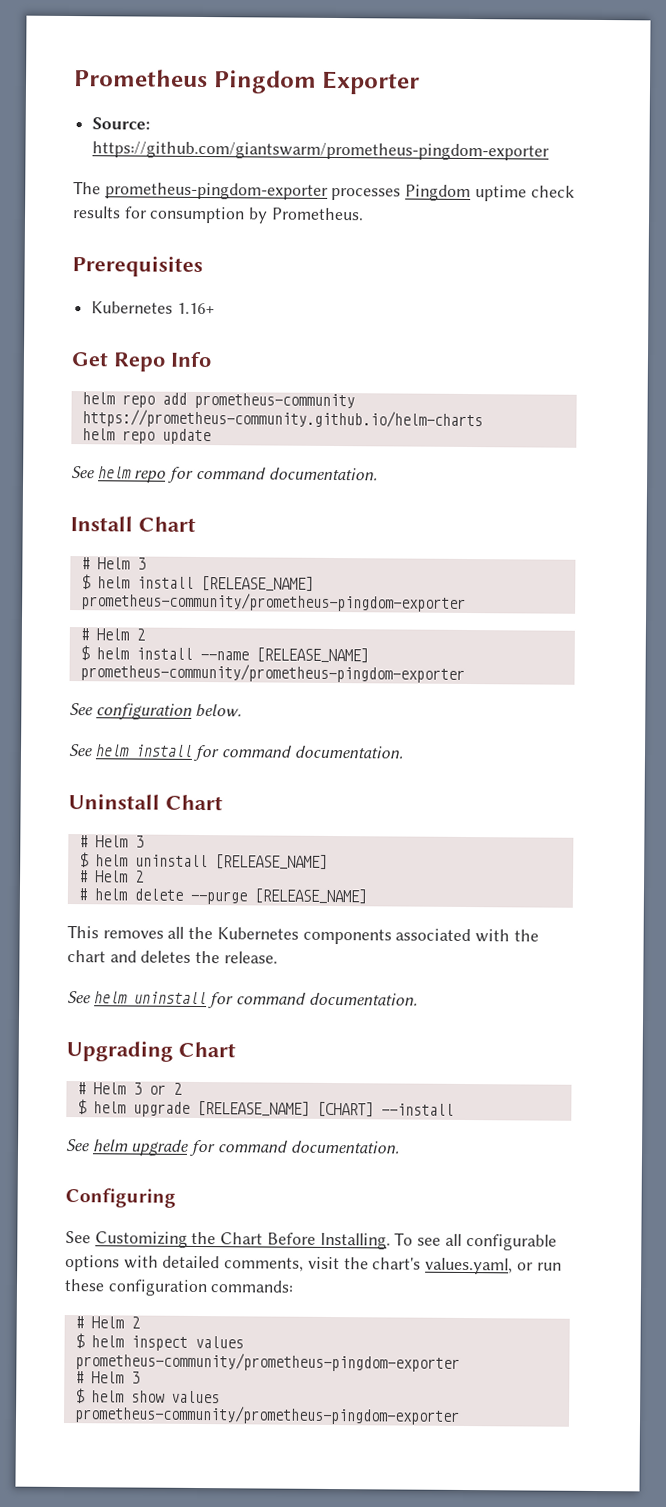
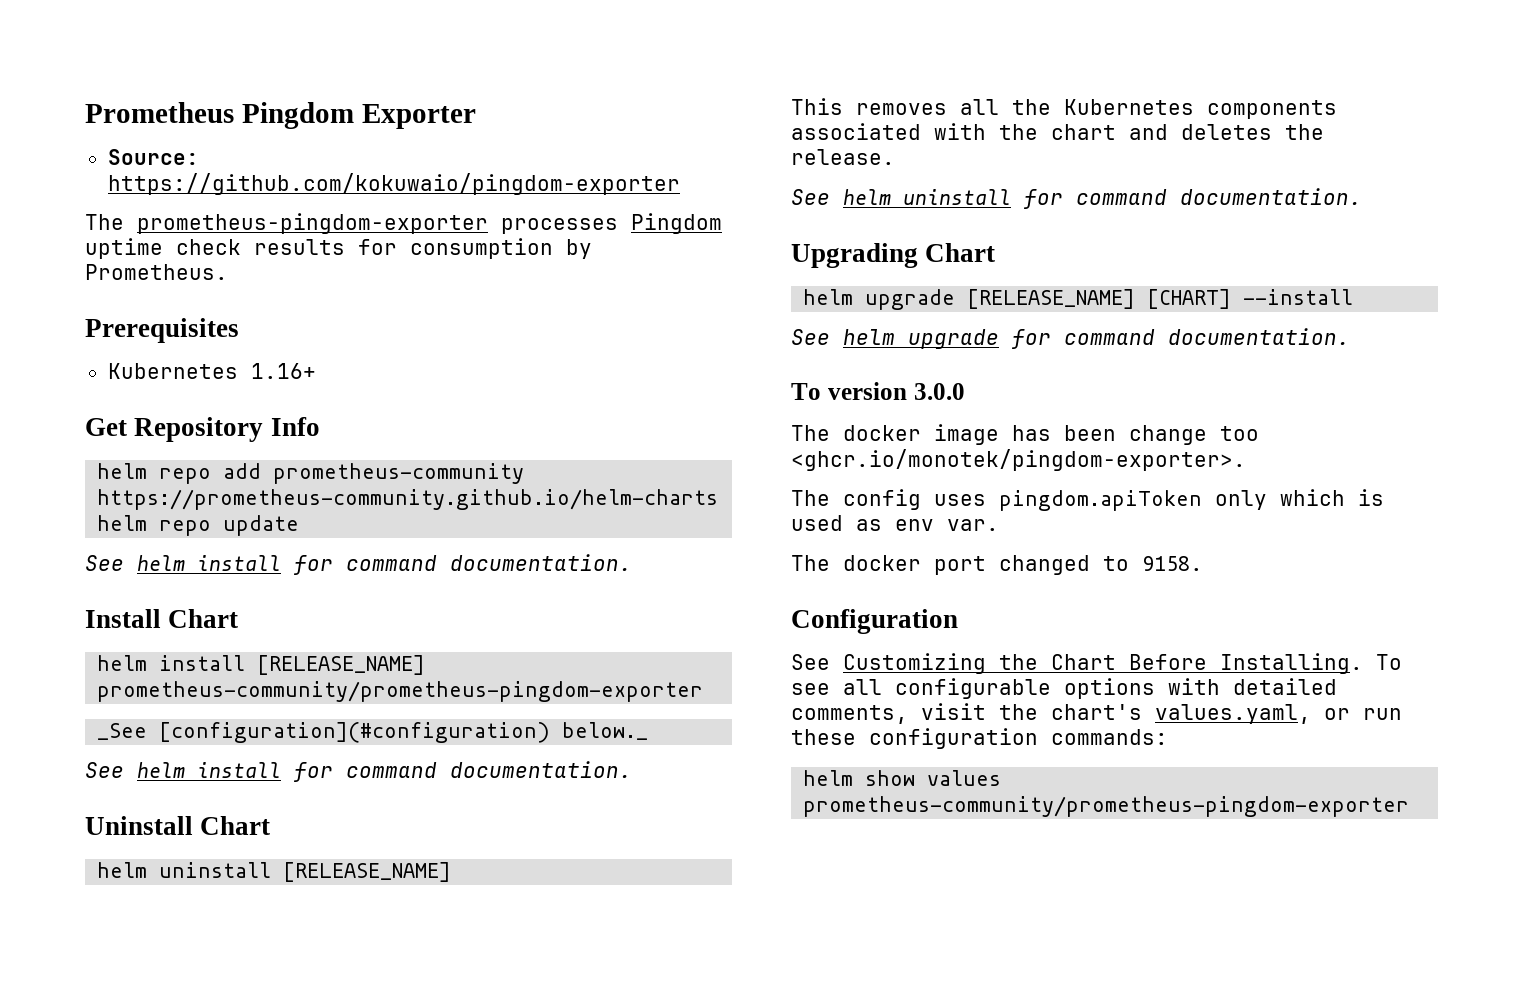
[92,141,550,161] https://github.com/giantswarm/prometheus-pingdom-exporter -> [107,173,680,195] https://github.com/kokuwaio/pingdom-exporter
[113,352,166,372] Repo -> [134,417,264,442] Repository
[134,470,167,483] repo -> [197,555,281,571] install
[80,557,146,570] [80,574,91,590] # Helm 3 // $ -> (239, 618) none
[79,628,145,641] [79,645,369,664] [79,663,465,683] [69,703,243,720] # Helm 2 // $ helm install --name [RELEASE_NAME] prometheus-community/prometheus-pingdom-exporter // See configuration below. -> [97,722,649,743] _See [configuration](#configuration) below._
[78,835,144,848] [78,852,89,868] # Helm 3 // $ -> (271, 825) none
[78,870,144,883] [77,888,367,905] // # Helm 2 // # helm delete --purge [RELEASE_NAME] -> (452, 872) none
[76,1082,182,1095] [76,1099,87,1115] # Helm 3 or 2 // $ -> (996, 252) none
[65,1188,176,1208] Configuring -> [791,382,965,400] [791,424,1259,445] [791,449,1246,471] [791,489,1384,511] [791,515,999,531] [791,555,1203,575] [791,609,958,634] To version 3.0.0 // The docker image has been change too <ghcr.io/monotek/pingdom-exporter>. // The config uses pingdom.apiToken only which is used as env var. // The docker port changed to 9158. // Configuration
[74,1316,140,1329] [74,1333,244,1351] [74,1352,460,1372] [74,1371,140,1384] [74,1388,85,1404] # Helm 2 // $ helm inspect values prometheus-community/prometheus-pingdom-exporter // # Helm 3 // $ -> (1168, 737) none

